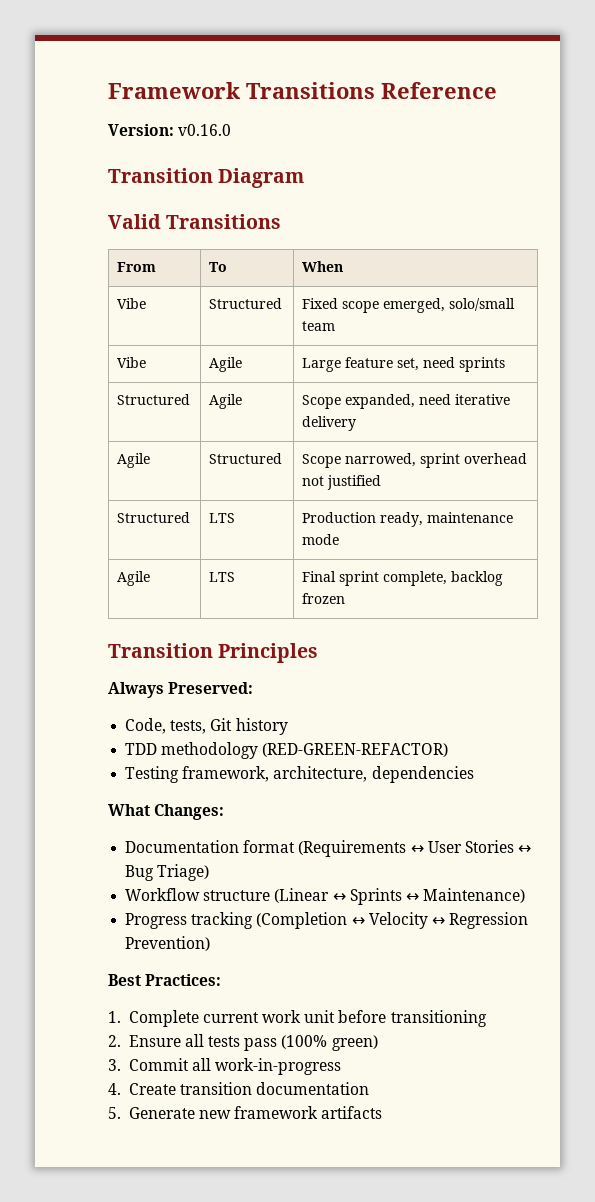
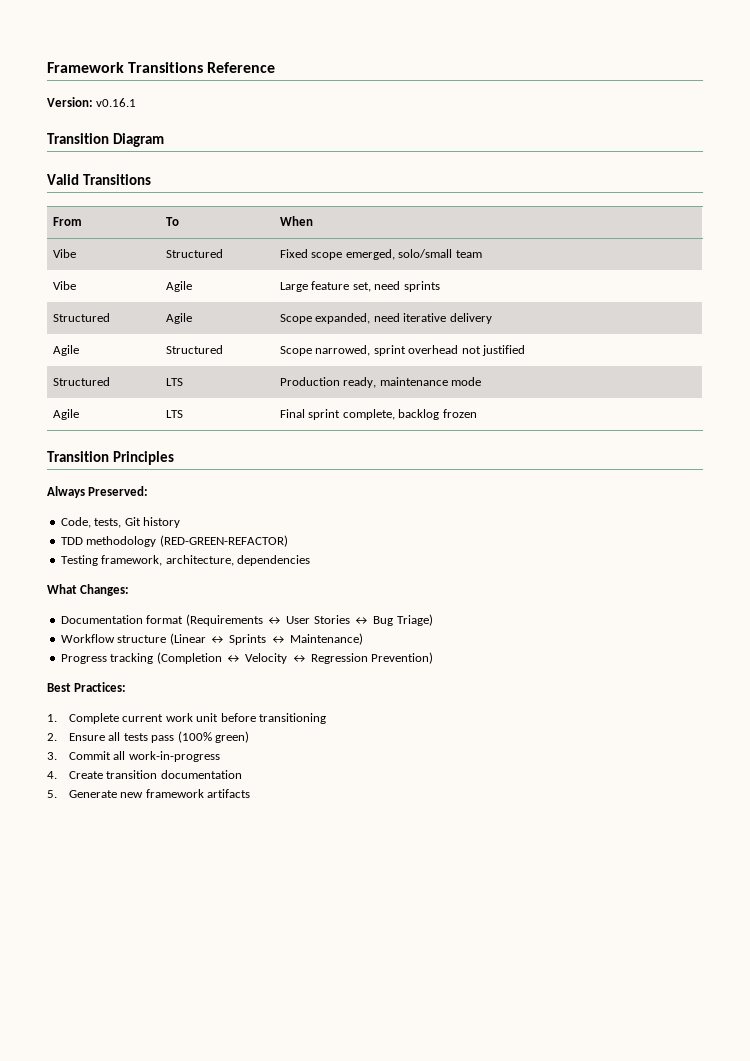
[178,124,232,136] v0.16.0 -> [96,98,137,107] v0.16.1

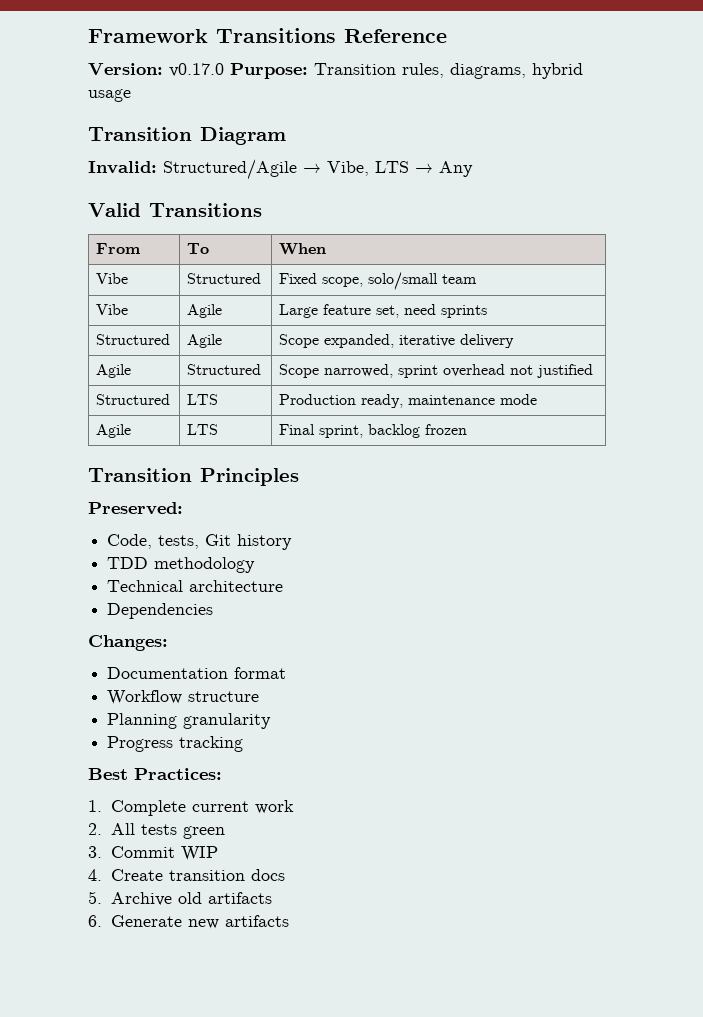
[96,98,137,107] [47,133,164,147] v0.16.1 // Transition Diagram -> [169,63,583,79] [88,89,131,102] [88,127,286,145] [88,159,473,180] v0.17.0 Purpose: Transition rules, diagrams, hybrid usage // Transition Diagram // Invalid: Structured/Agile → Vibe, LTS → Any
[311,249,395,260] scope emerged, -> [322,277,364,287] scope,
[373,313,400,322] need -> (395, 341) none
[308,409,395,420] sprint complete, -> [319,425,364,438] sprint,
[47,486,85,498] Always -> (299, 477) none
[159,535,288,547] [60,555,310,566] [47,584,130,596] [60,614,433,626] [60,633,363,645] [60,652,434,664] (RED-GREEN-REFACTOR) // Testing framework, architecture, dependencies // What Changes: // Documentation format (Requirements ↔ User Stories ↔ Bug Triage) // Workflow structure (Linear ↔ Sprints ↔ Maintenance) // Progress tracking (Completion ↔ Velocity ↔ Regression Prevention) -> [107,580,284,592] [107,603,214,619] [88,635,168,651] [107,667,287,679] [107,690,260,705] [107,713,272,729] [107,736,244,752] // Technical architecture // Dependencies // Changes: // Documentation format // Workflow structure // Planning granularity // Progress tracking
[196,713,326,724] [47,731,249,743] unit before transitioning // 2. Ensure all tests pass (100% green) -> [88,823,225,839] // 2. All tests green
[113,751,220,762] all work-in-progress -> [180,846,218,861] WIP
[160,770,242,779] [47,790,57,798] documentation // 5. -> [250,869,285,881] [88,891,272,906] [88,915,102,927] docs // 5. Archive old artifacts // 6.
[145,789,204,798] framework -> (219, 924) none

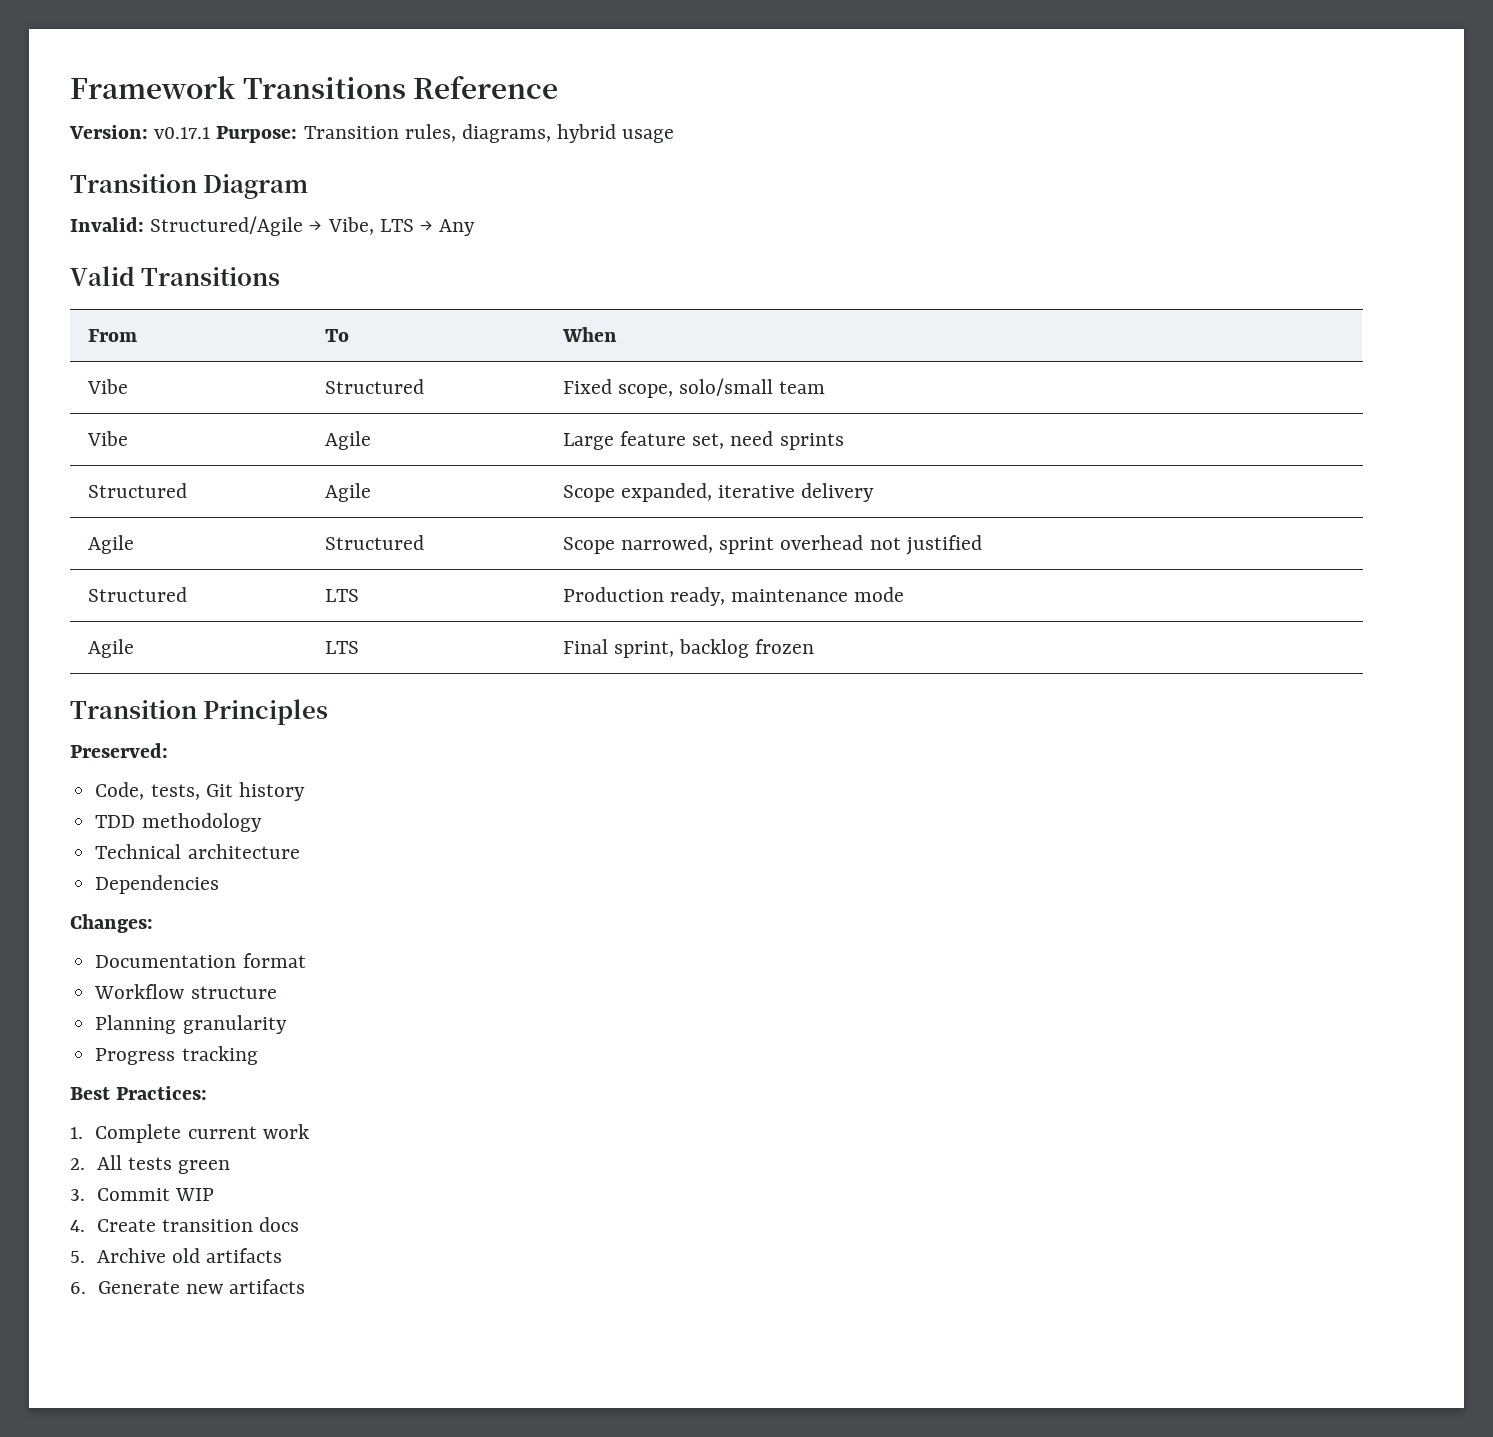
[169,63,224,77] v0.17.0 -> [154,127,211,139] v0.17.1

